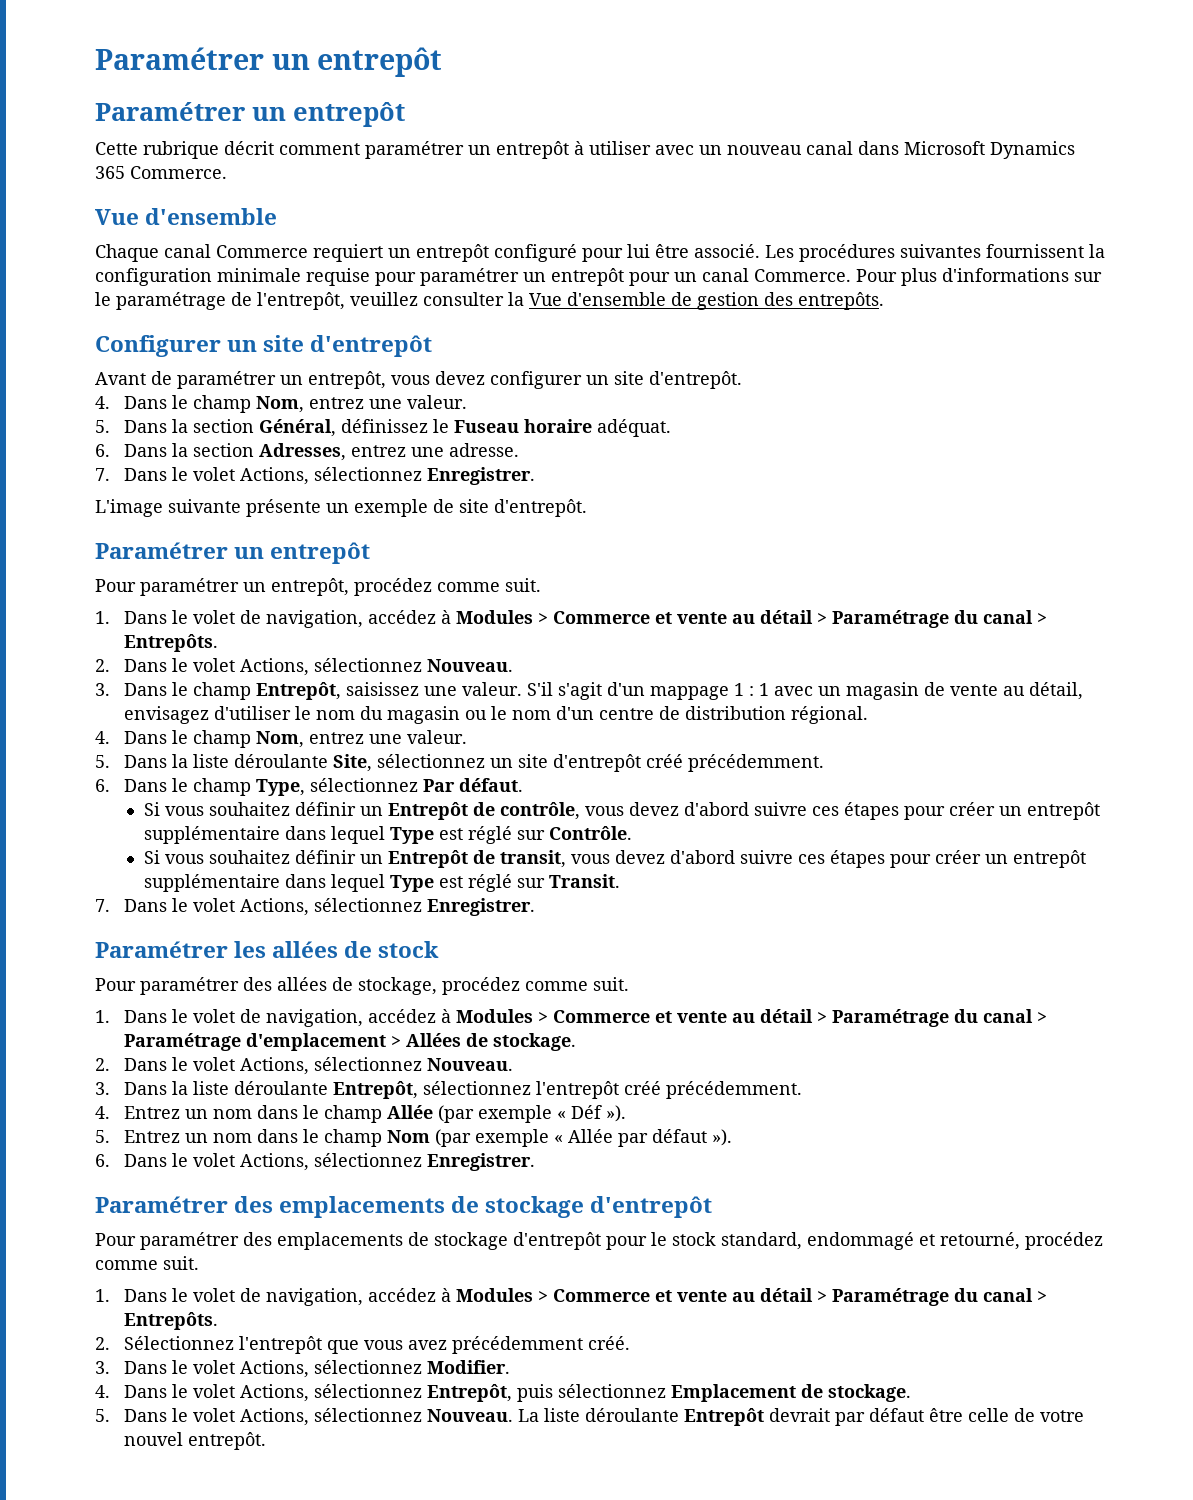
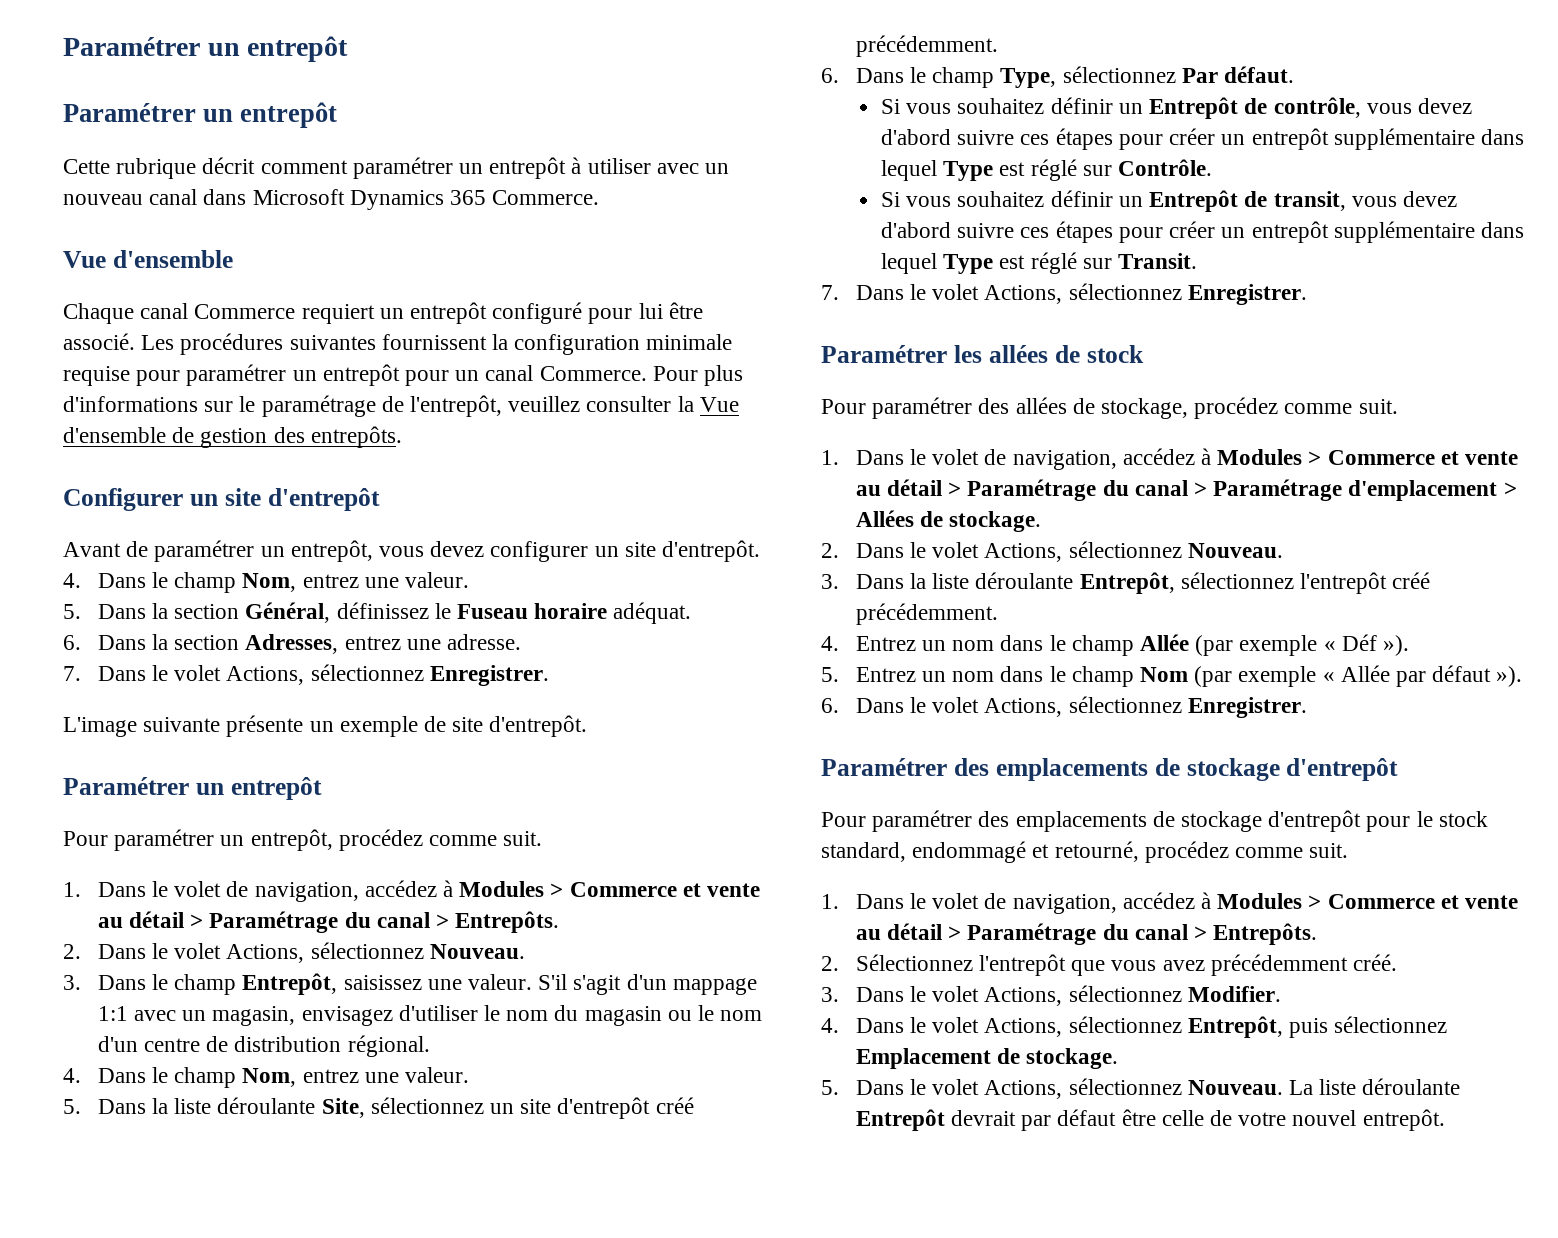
[733,682,1083,700] 1 : 1 avec un magasin de vente au détail, -> [97,1006,296,1026] 1:1 avec un magasin,

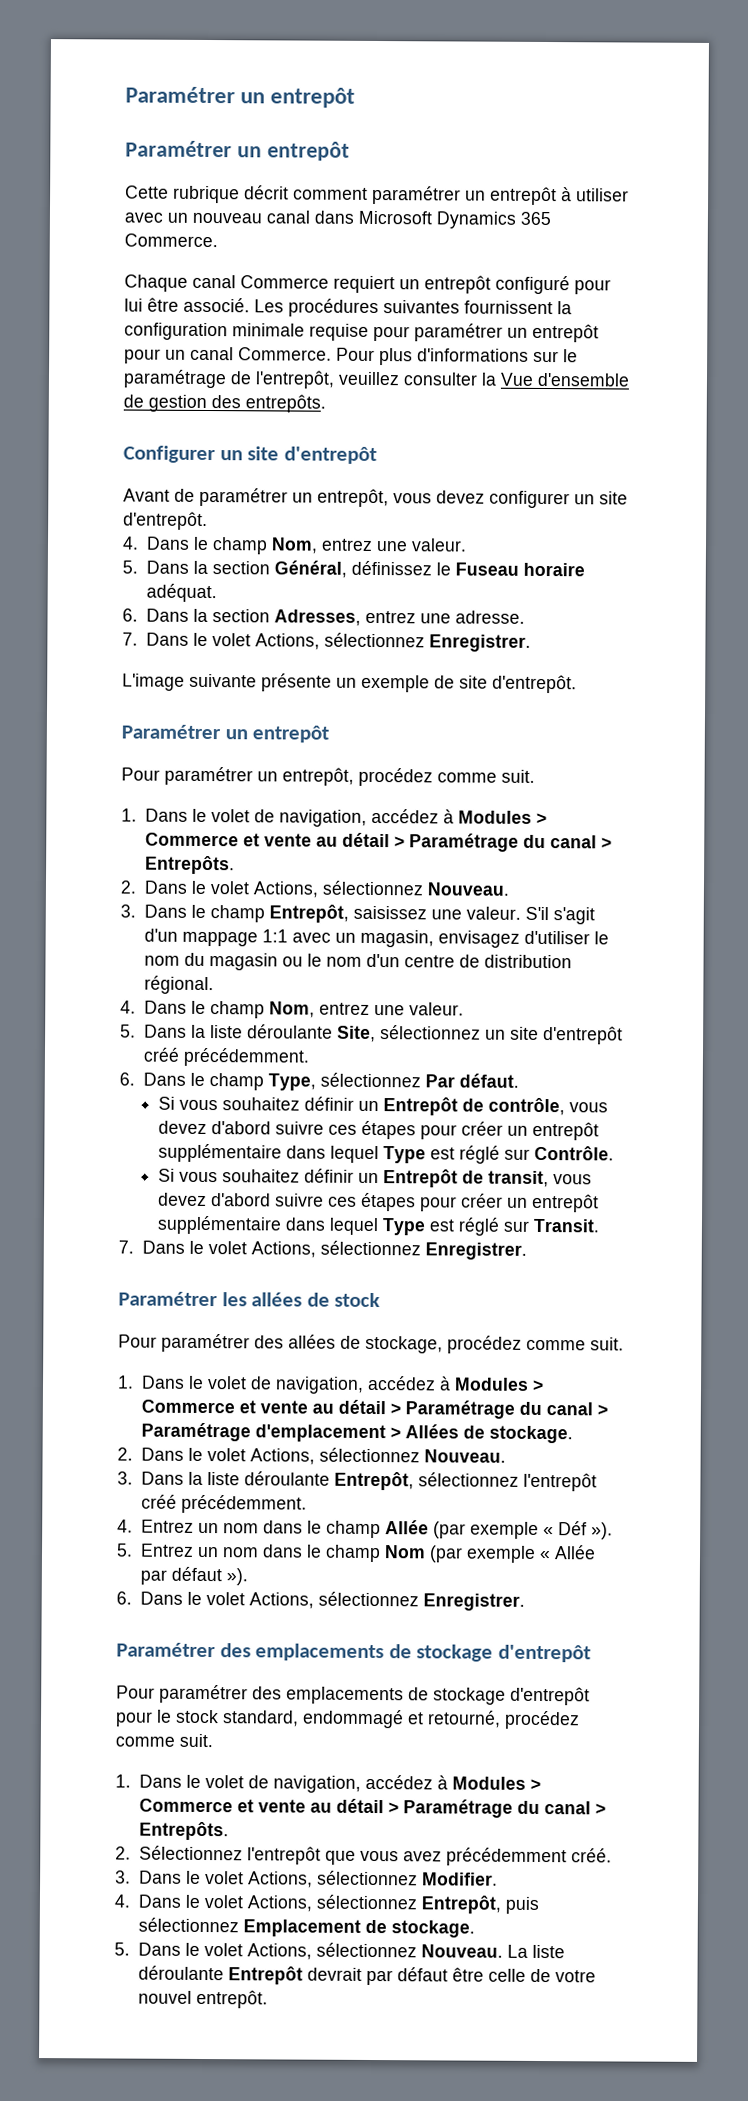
[63,250,233,268] // Vue d'ensemble -> (218, 240) none

